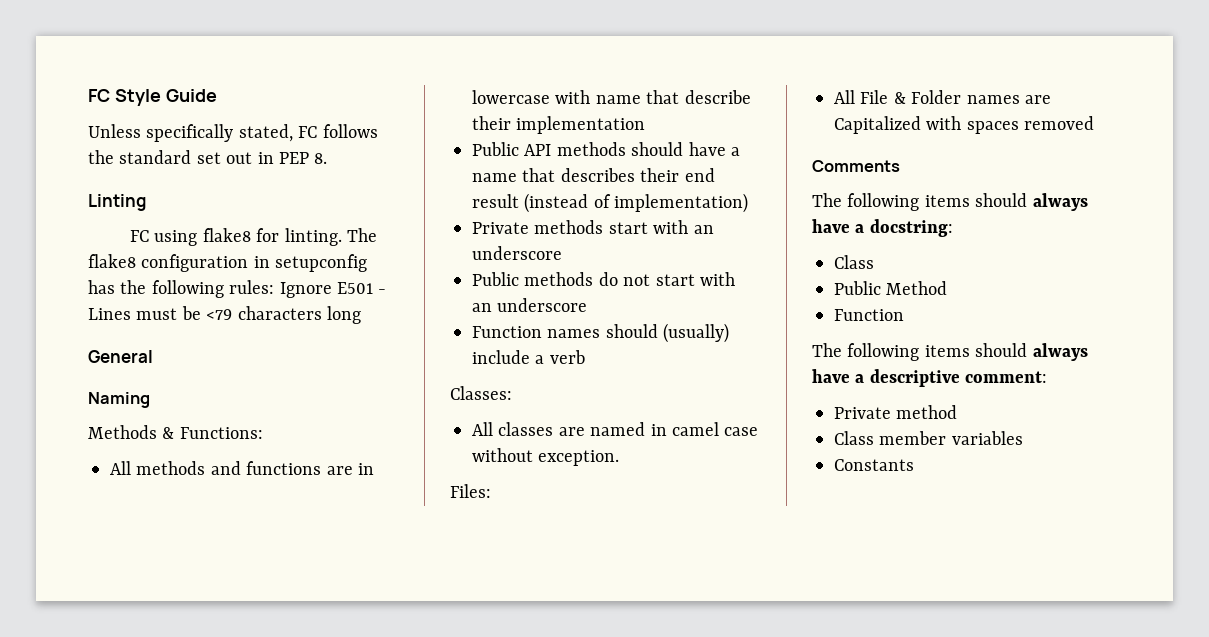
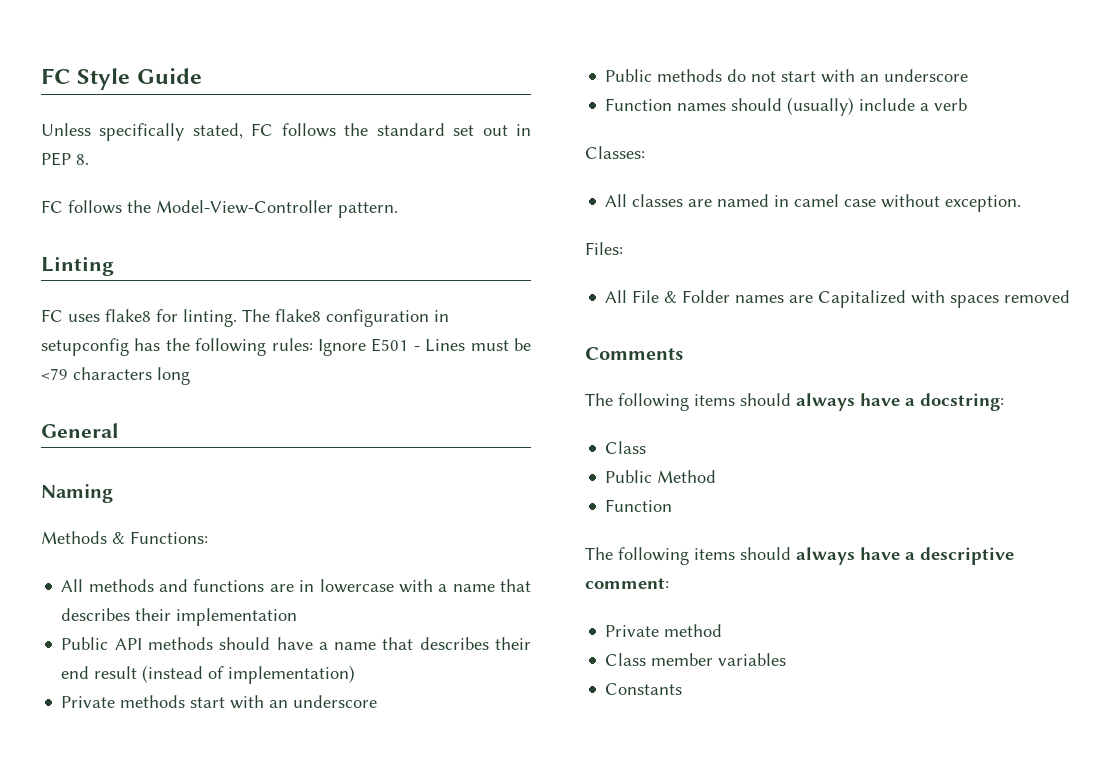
(328, 158) none -> [41,200,398,218] // FC follows the Model-View-Controller pattern.
[154,230,198,246] using -> [68,314,100,322] uses
[595,90,751,104] name that describe -> [438,579,531,592] [61,608,131,621] a name that describes

